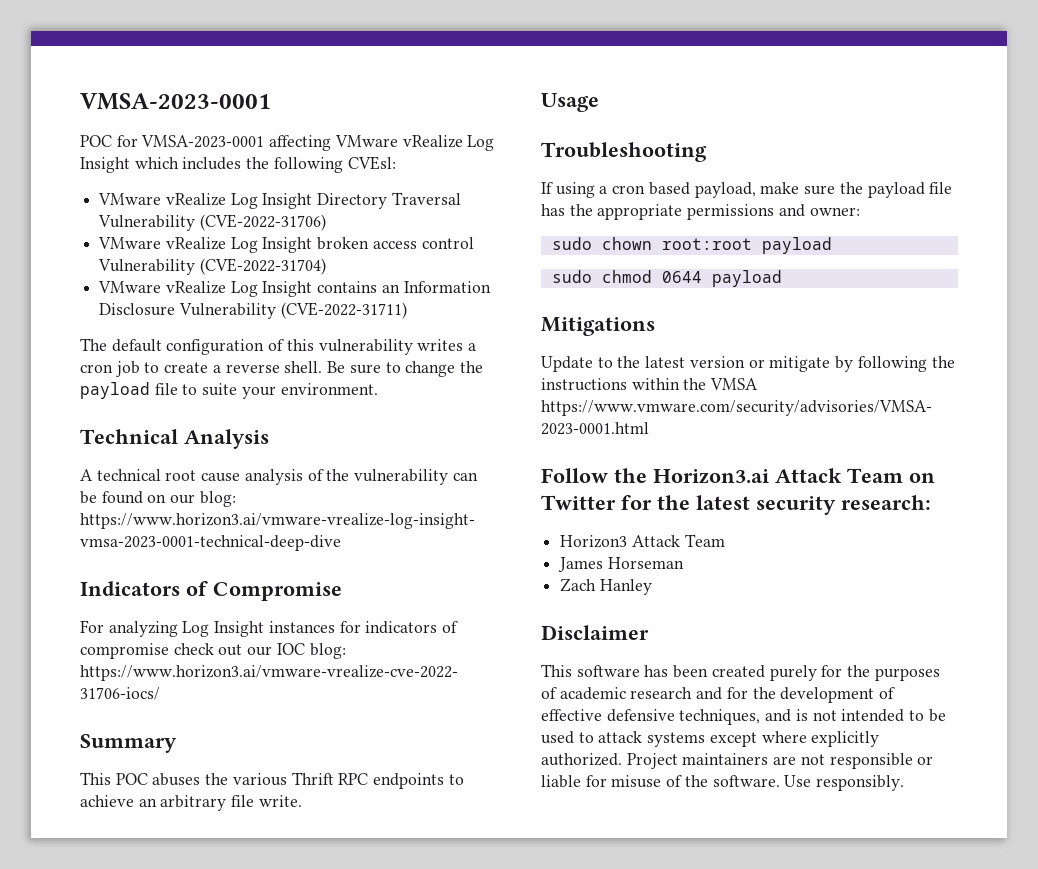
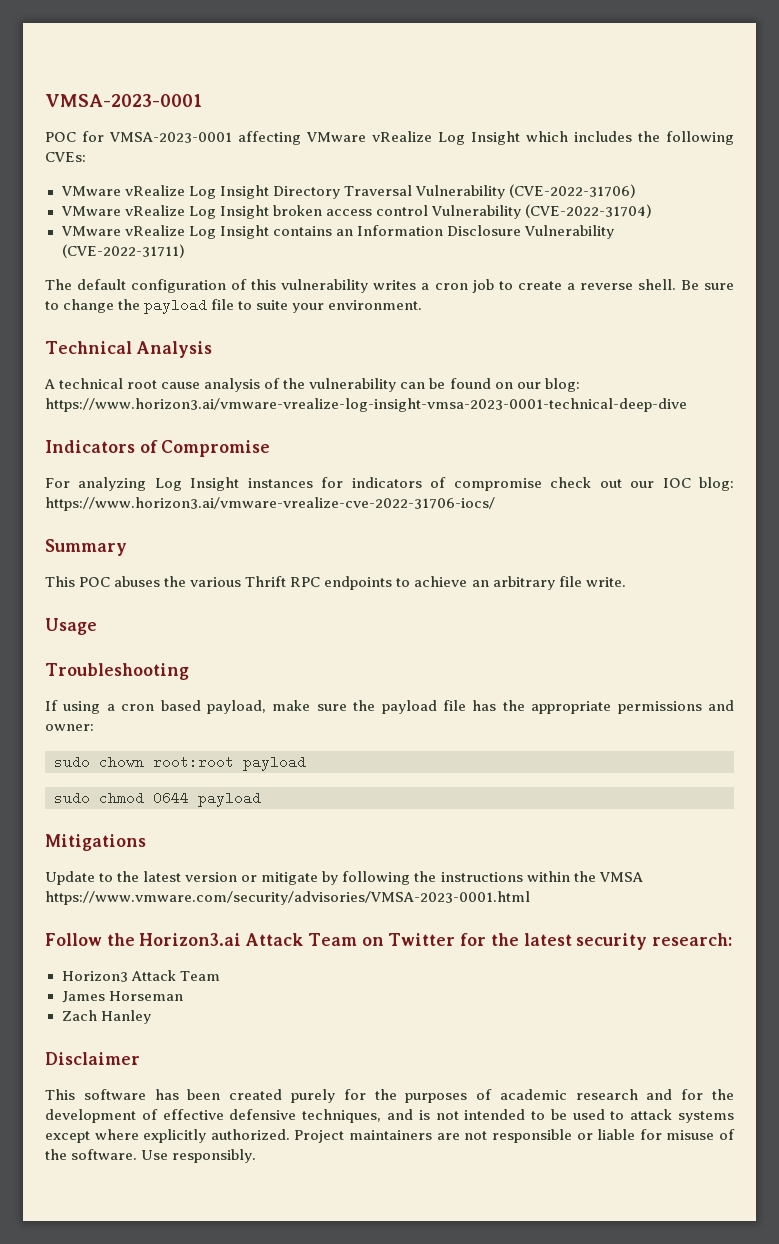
[347,156,396,170] CVEsl: -> [45,152,86,162] CVEs:

